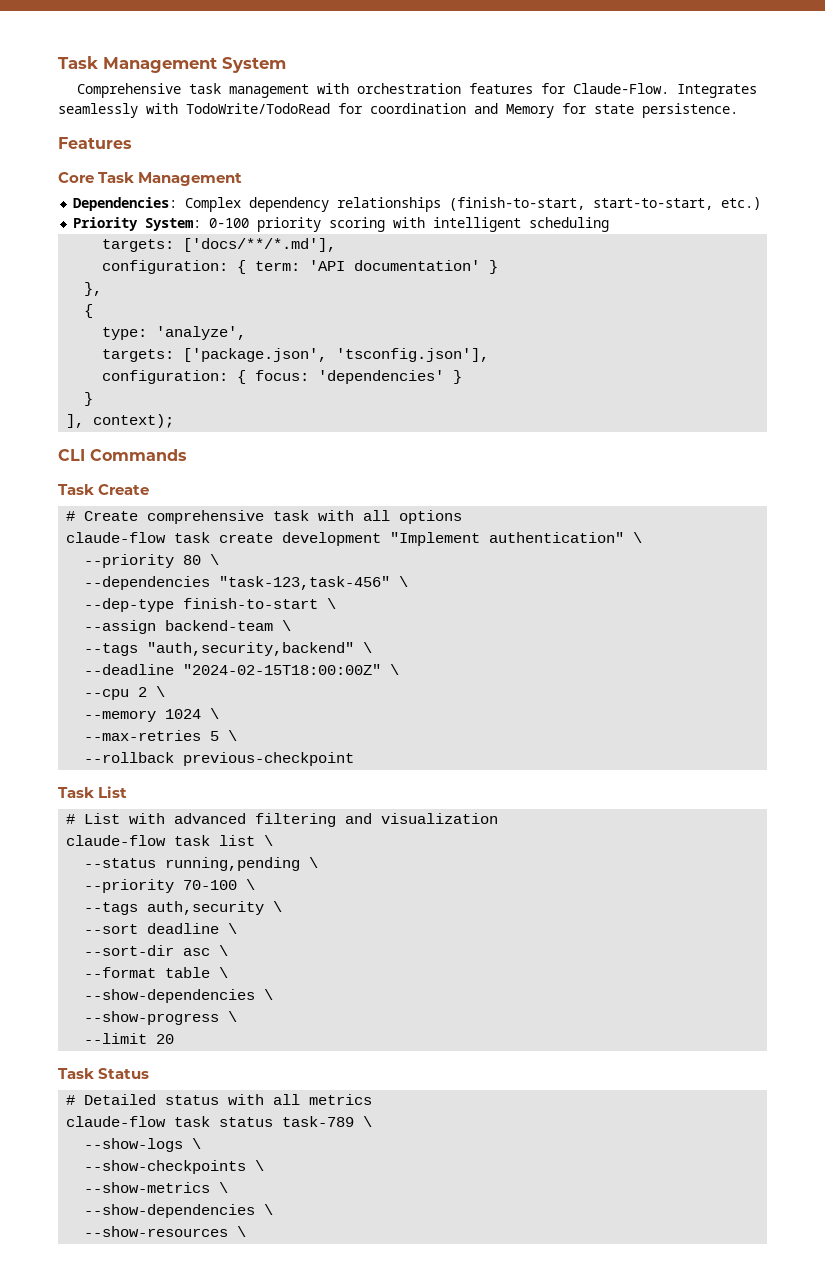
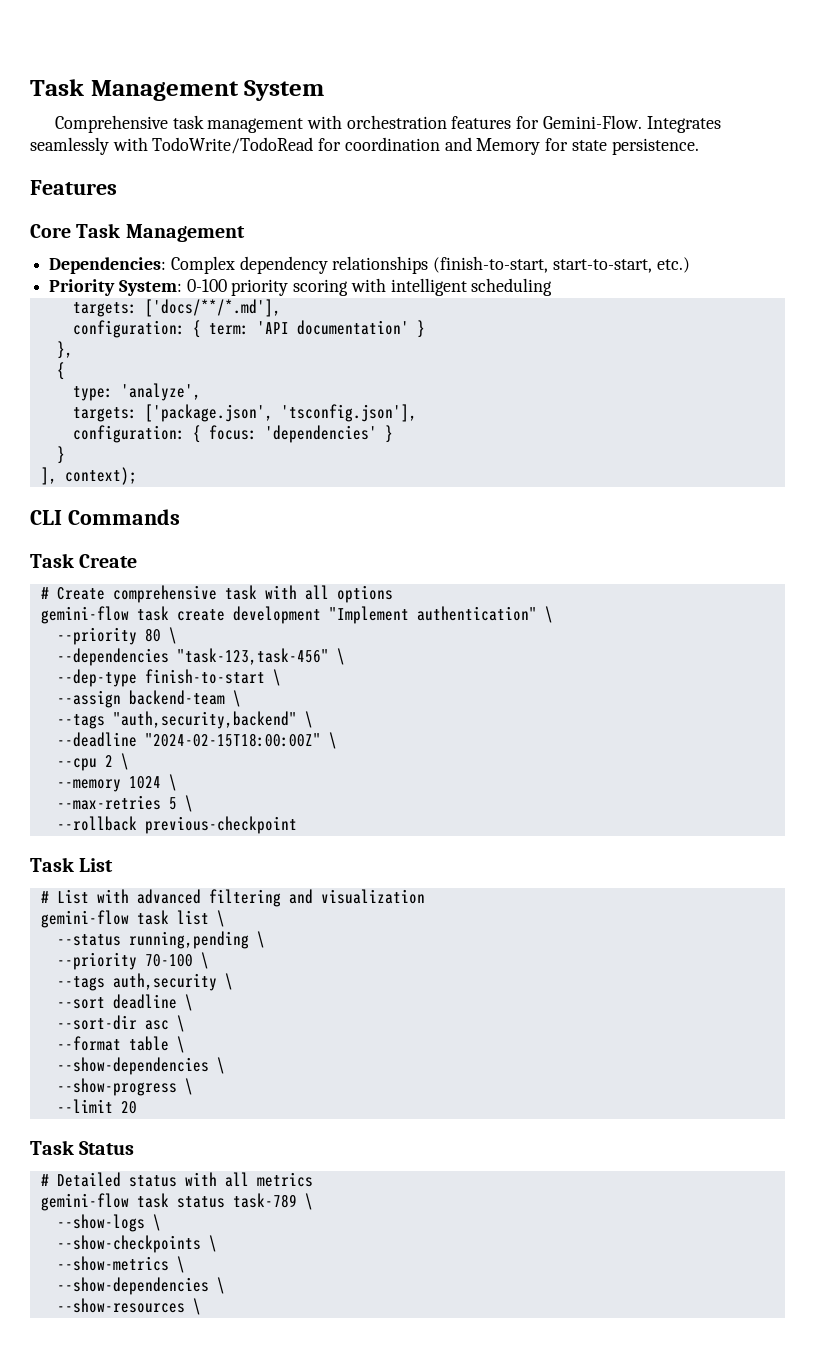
[572,83,669,94] Claude-Flow. -> [542,115,642,129] Gemini-Flow.
[66,532,167,543] claude-flow -> [40,606,129,624] gemini-flow
[66,835,167,846] claude-flow -> [40,910,129,928] gemini-flow
[66,1116,167,1127] claude-flow -> [40,1193,129,1211] gemini-flow

